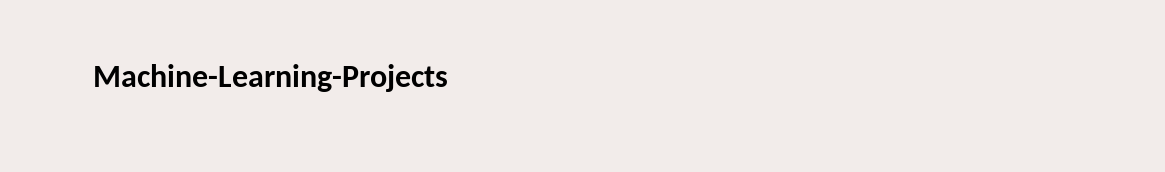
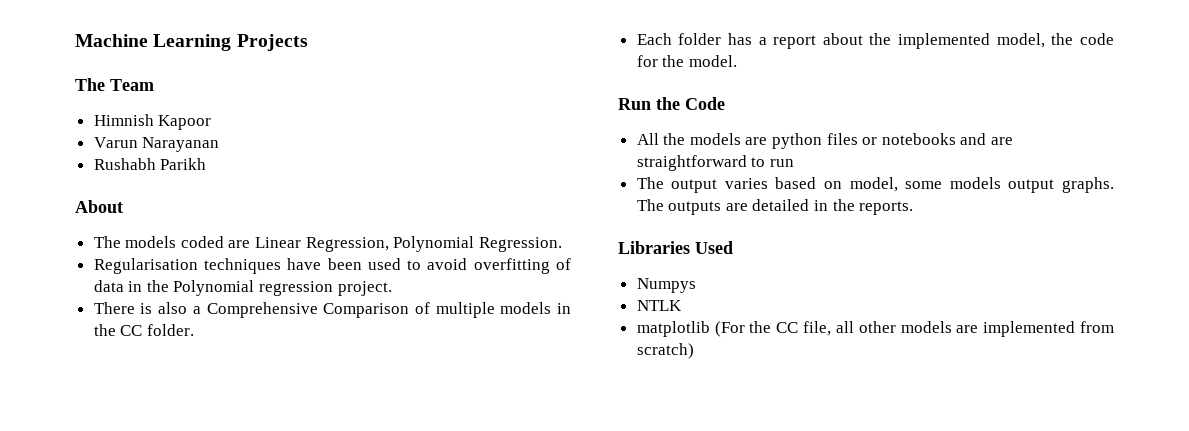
[93,64,448,92] Machine-Learning-Projects -> [75,34,308,51] [75,78,154,91] [93,114,212,130] [93,137,220,152] [93,158,207,170] [75,200,123,213] [93,236,562,252] [93,258,572,274] [93,280,392,296] [93,302,571,318] [93,324,194,336] [636,33,1114,49] [636,55,737,67] [618,97,725,110] [636,133,1014,149] [636,155,794,171] [636,177,1114,193] [636,199,914,215] [618,241,733,254] [636,278,696,293] [636,300,682,311] [636,321,1114,337] [636,343,694,359] Machine Learning Projects // The Team // Himnish Kapoor // Varun Narayanan // Rushabh Parikh // About // The models coded are Linear Regression, Polynomial Regression. // Regularisation techniques have been used to avoid overfitting of data in the Polynomial regression project. // There is also a Comprehensive Comparison of multiple models in the CC folder. // Each folder has a report about the implemented model, the code for the model. // Run the Code // All the models are python files or notebooks and are straightforward to run // The output varies based on model, some models output graphs. The outputs are detailed in the reports. // Libraries Used // Numpys // NTLK // matplotlib (For the CC file, all other models are implemented from scratch)

